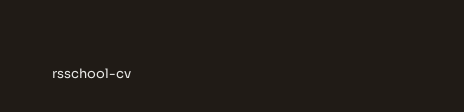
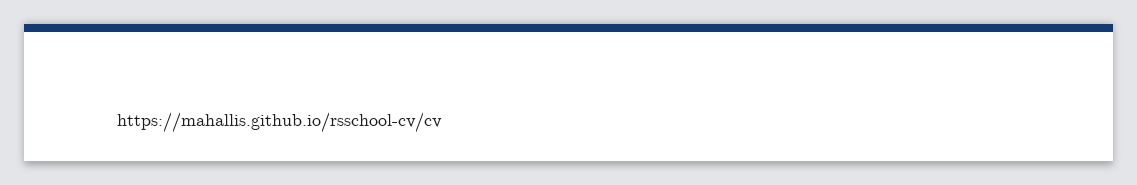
[52,68,131,79] rsschool-cv -> [117,112,442,133] https://mahallis.github.io/rsschool-cv/cv

